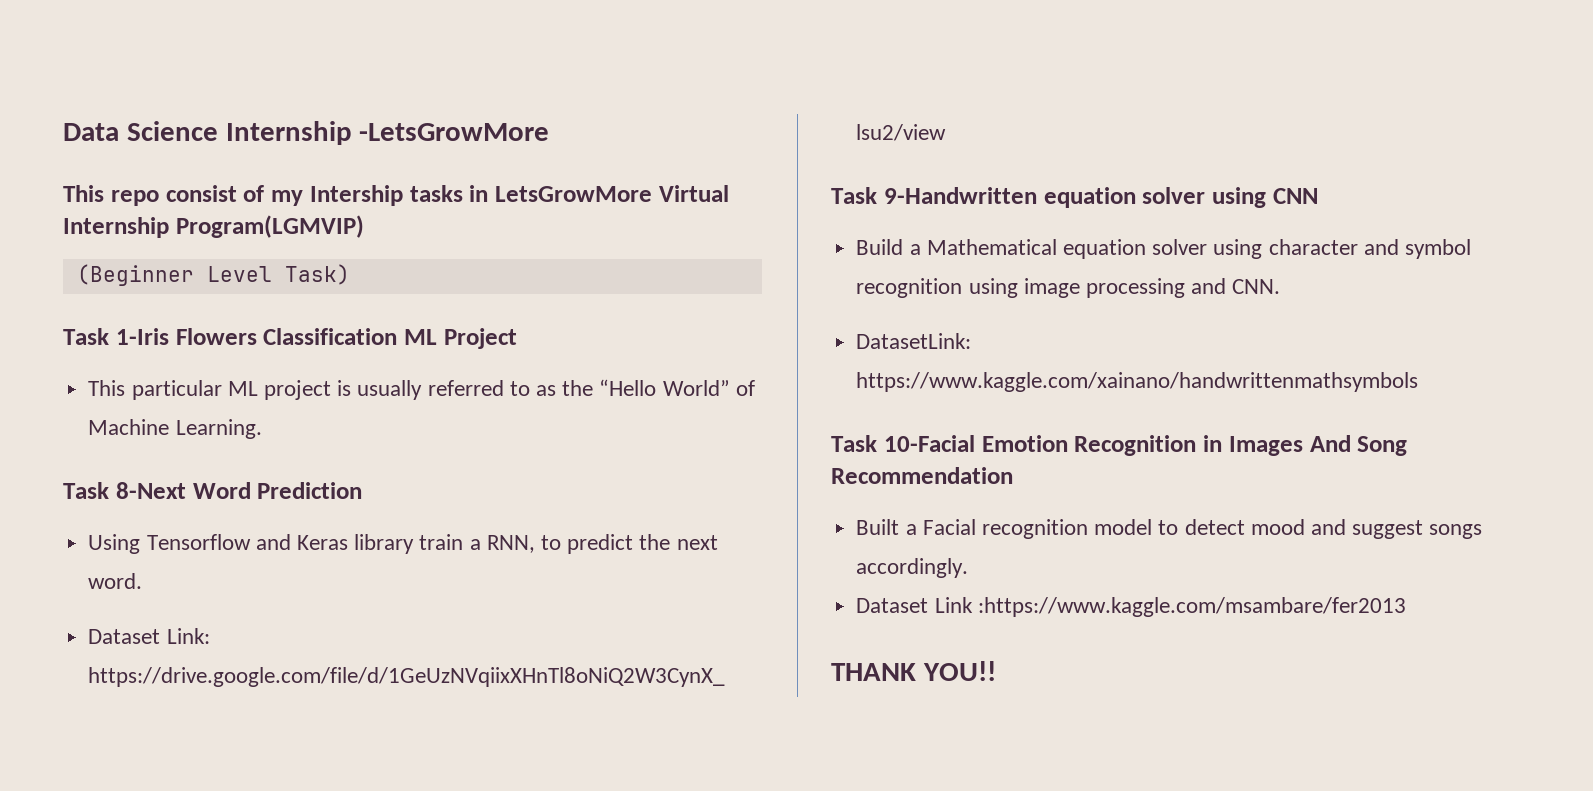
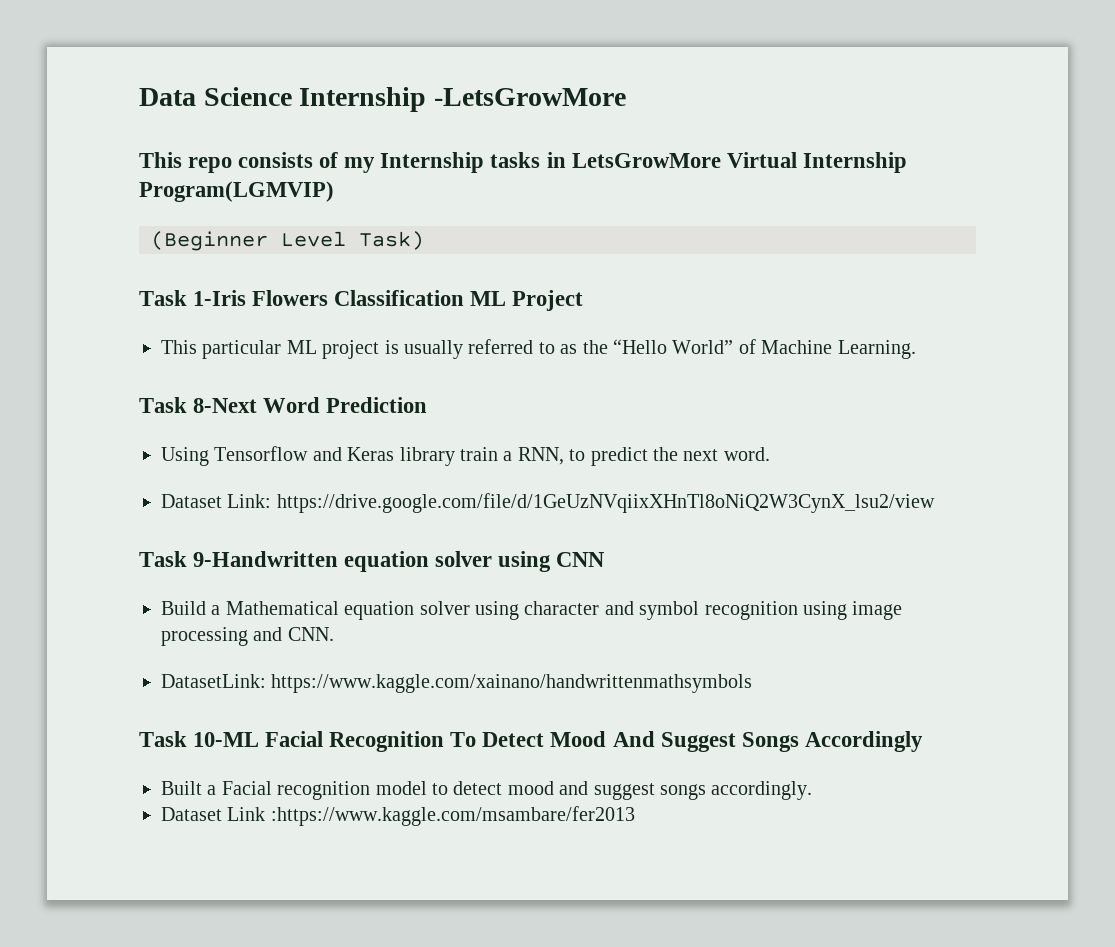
[165,185,237,202] consist -> [238,152,314,168] consists
[309,185,403,206] Intership -> [380,152,485,173] Internship
[883,435,1408,456] [831,467,1013,484] 10-Facial Emotion Recognition in Images And Song Recommendation -> [193,731,923,752] 10-ML Facial Recognition To Detect Mood And Suggest Songs Accordingly
[831,661,996,681] // THANK YOU!! -> (635, 816) none

